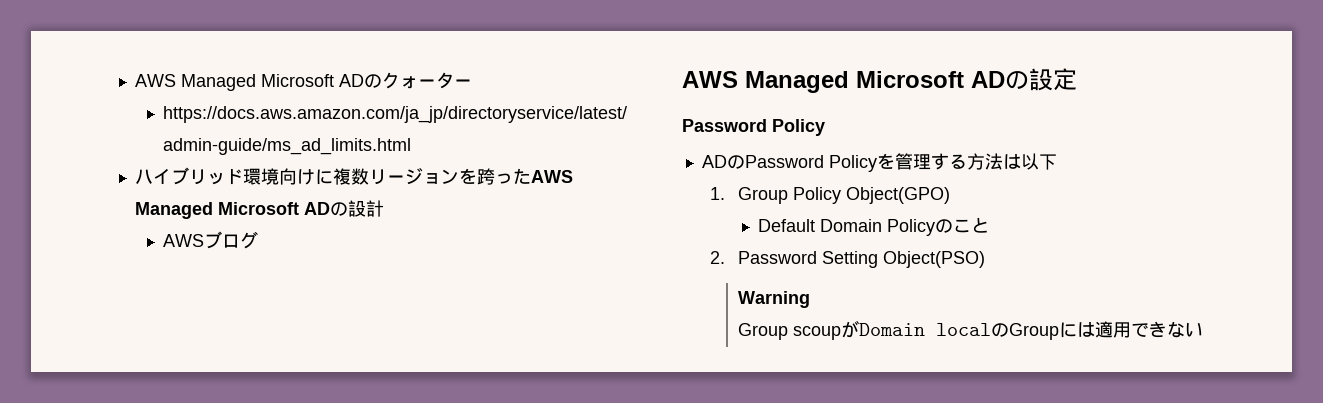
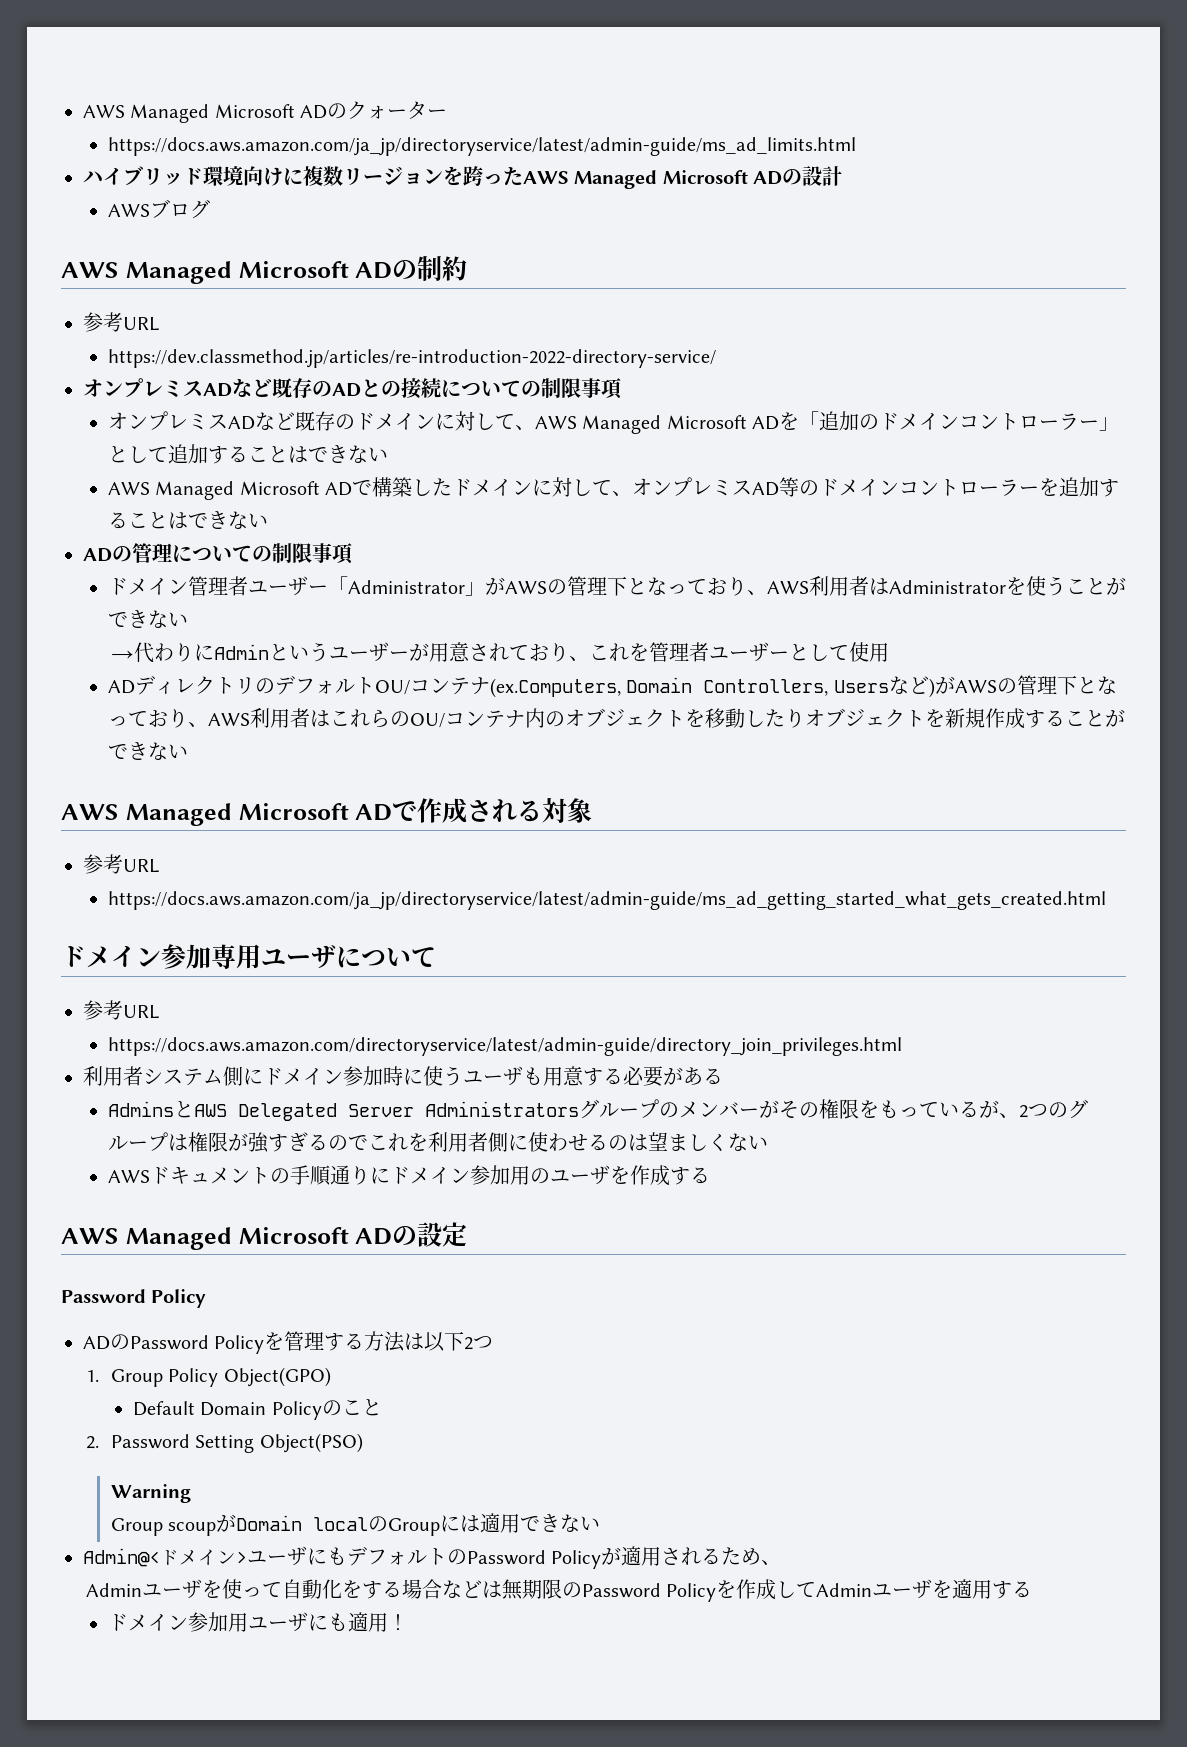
(258, 240) none -> [61,256,468,284] [83,312,159,332] [107,349,716,368] [83,378,622,399] [107,411,1120,434] [107,444,388,464] [107,477,1120,500] [107,511,268,529] [83,543,353,564] [107,576,1126,596] [107,610,188,628] [110,642,889,663] [107,675,1117,698] [107,708,1125,729] [107,742,188,760] [61,798,593,826] [83,854,159,874] [107,891,1106,910] [61,944,436,969] [83,1000,159,1020] [107,1037,902,1056] [83,1066,723,1087] [107,1099,1088,1121] [107,1132,768,1153] [107,1165,710,1186] // AWS Managed Microsoft ADの制約 // 参考URL // https://dev.classmethod.jp/articles/re-introduction-2022-directory-service/ // オンプレミスADなど既存のADとの接続についての制限事項 // オンプレミスADなど既存のドメインに対して、AWS Managed Microsoft ADを「追加のドメインコントローラー」として追加することはできない // AWS Managed Microsoft ADで構築したドメインに対して、オンプレミスAD等のドメインコントローラーを追加することはできない // ADの管理についての制限事項 // ドメイン管理者ユーザー「Administrator」がAWSの管理下となっており、AWS利用者はAdministratorを使うことができない // →代わりにAdminというユーザーが用意されており、これを管理者ユーザーとして使用 // ADディレクトリのデフォルトOU/コンテナ(ex.Computers, Domain Controllers, Usersなど)がAWSの管理下となっており、AWS利用者はこれらのOU/コンテナ内のオブジェクトを移動したりオブジェクトを新規作成することができない // AWS Managed Microsoft ADで作成される対象 // 参考URL // https://docs.aws.amazon.com/ja_jp/directoryservice/latest/admin-guide/ms_ad_getting_started_what_gets_created.html // ドメイン参加専用ユーザについて // 参考URL // https://docs.aws.amazon.com/directoryservice/latest/admin-guide/directory_join_privileges.html // 利用者システム側にドメイン参加時に使うユーザも用意する必要がある // AdminsとAWS Delegated Server Administratorsグループのメンバーがその権限をもっているが、2つのグループは権限が強すぎるのでこれを利用者側に使わせるのは望ましくない // AWSドキュメントの手順通りにドメイン参加用のユーザを作成する
(1057, 162) none -> [464,1336,494,1350] 2つ
(1204, 329) none -> [83,1546,782,1569] [85,1579,1033,1602] [107,1612,408,1632] // Admin@<ドメイン>ユーザにもデフォルトのPassword Policyが適用されるため、 // Adminユーザを使って自動化をする場合などは無期限のPassword Policyを作成してAdminユーザを適用する // ドメイン参加用ユーザにも適用！

